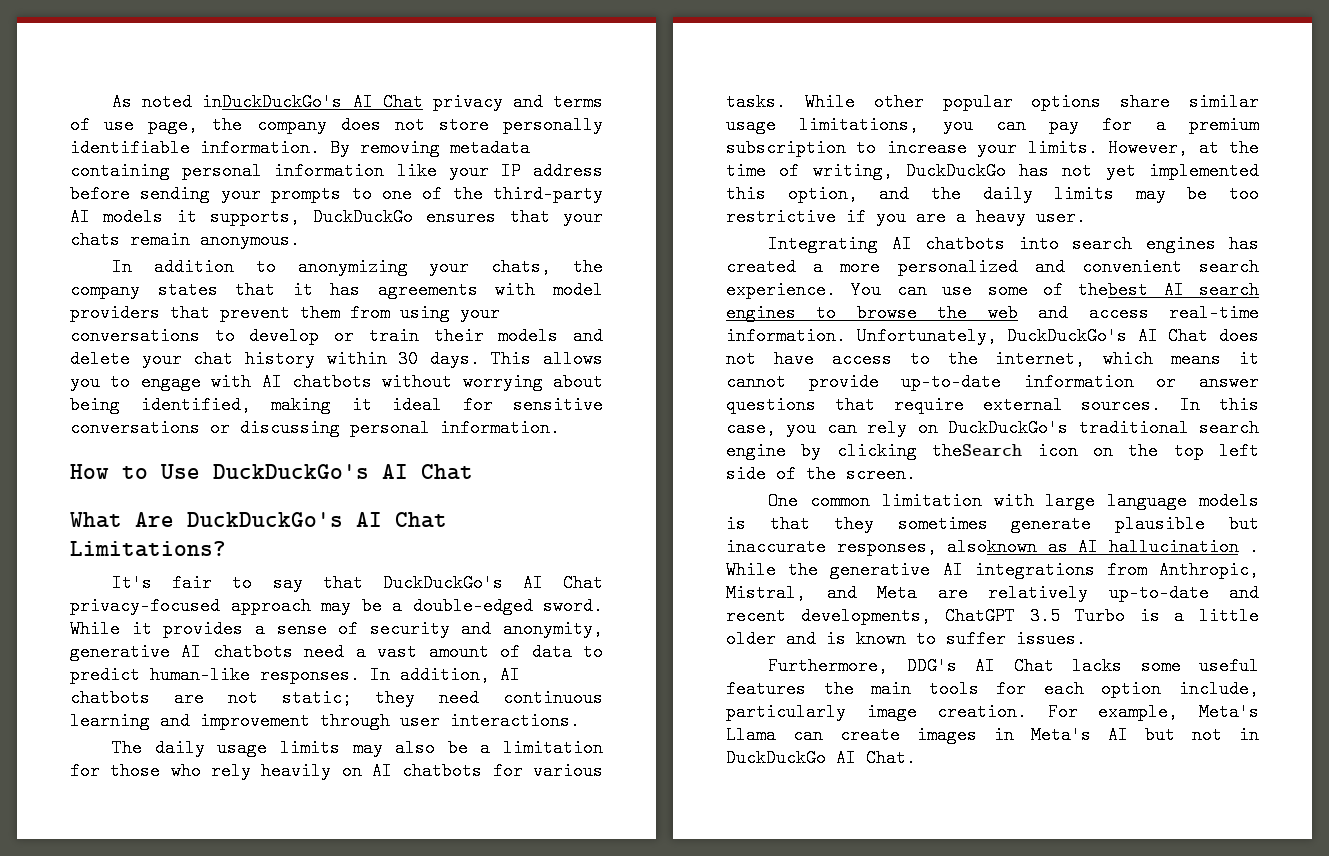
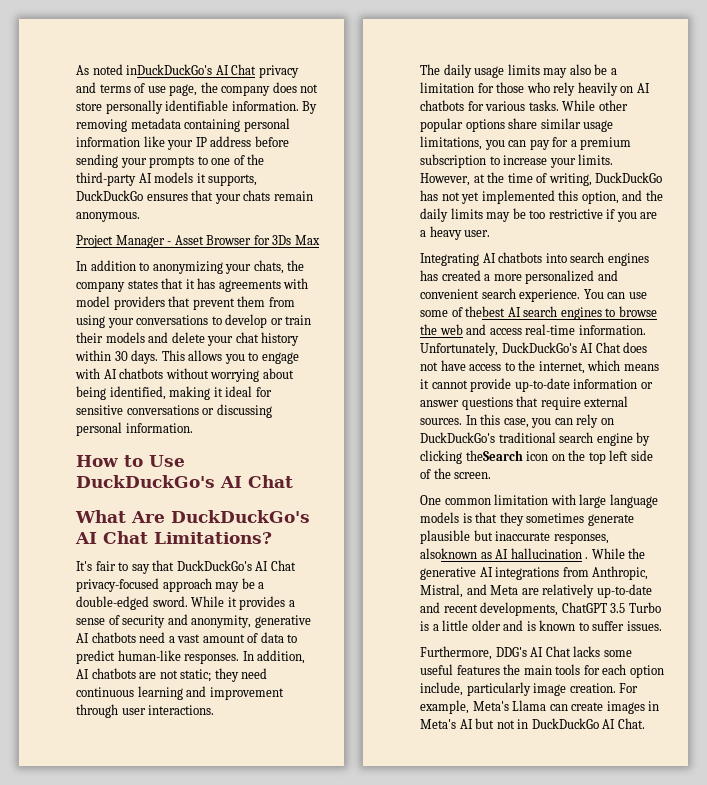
(300, 240) none -> [76,235,320,248] // Project Manager - Asset Browser for 3Ds Max

